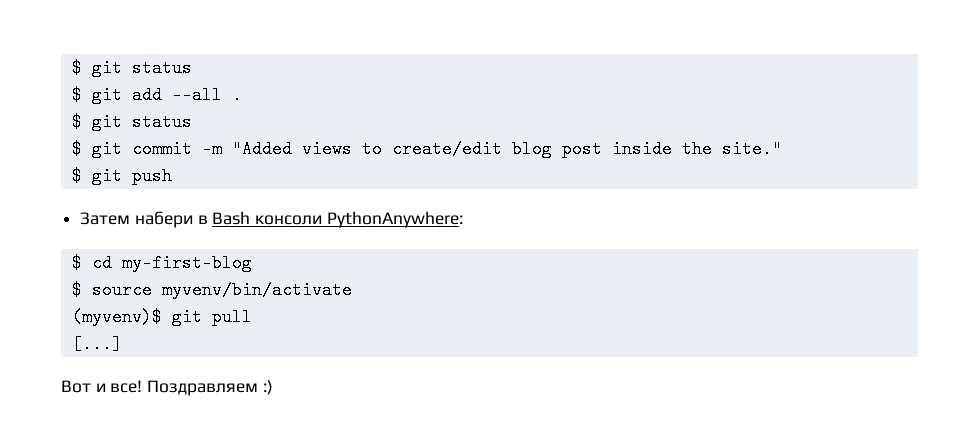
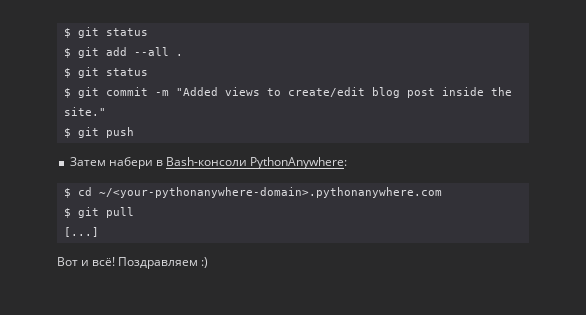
[212,211,323,225] Bash консоли -> [165,157,247,166] Bash-консоли
[121,254,252,272] [71,281,352,299] [71,308,162,326] my-first-blog // $ source myvenv/bin/activate // (myvenv)$ -> [98,187,442,198] [63,208,71,218] ~/<your-pythonanywhere-domain>.pythonanywhere.com // $
[110,380,143,393] все! -> [92,257,116,266] всё!

